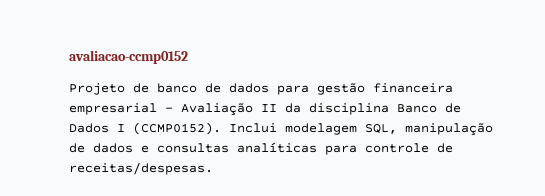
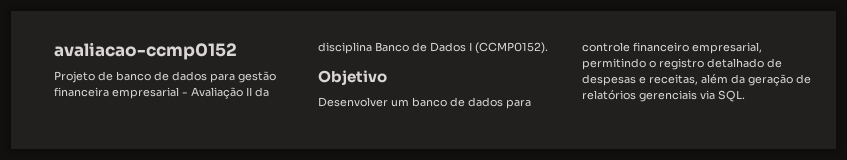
[229,123,493,136] [69,142,453,155] [69,162,213,175] Inclui modelagem SQL, manipulação de dados e consultas analíticas para controle de receitas/despesas. -> [318,70,387,86] [318,97,531,109] [582,42,762,54] [582,58,782,70] [582,74,811,86] [582,90,745,102] // Objetivo // Desenvolver um banco de dados para controle financeiro empresarial, permitindo o registro detalhado de despesas e receitas, além da geração de relatórios gerenciais via SQL.

